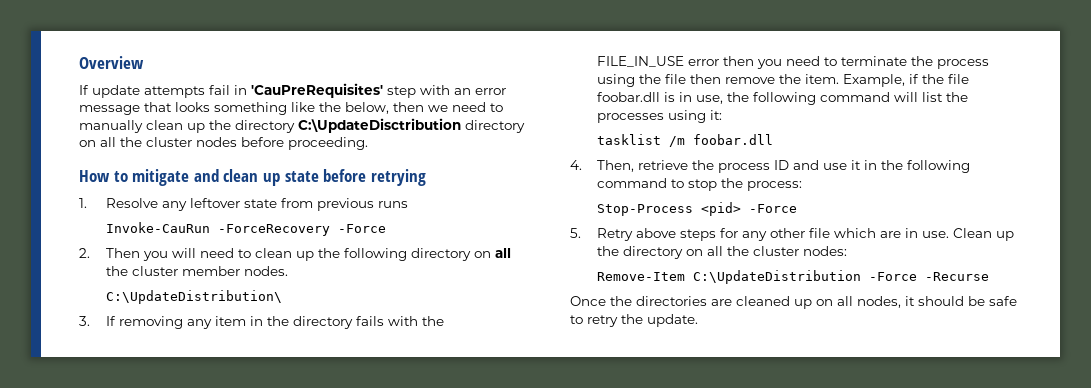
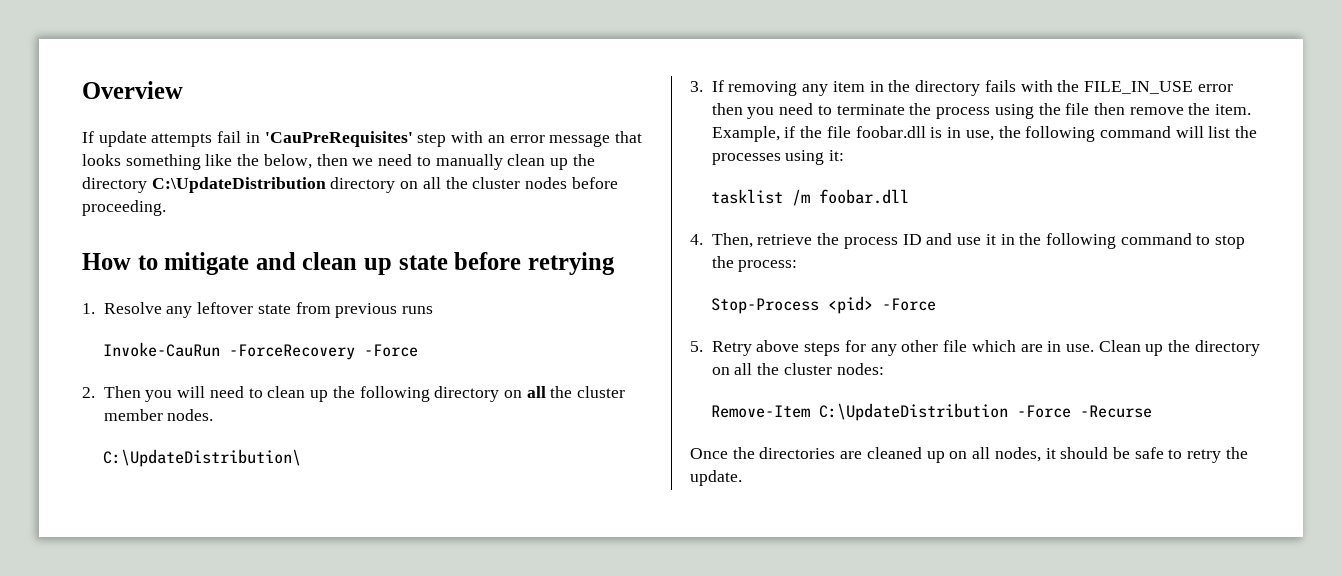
[298,118,461,133] C:\UpdateDisctribution -> [151,177,326,193] C:\UpdateDistribution

